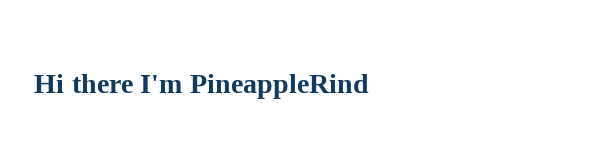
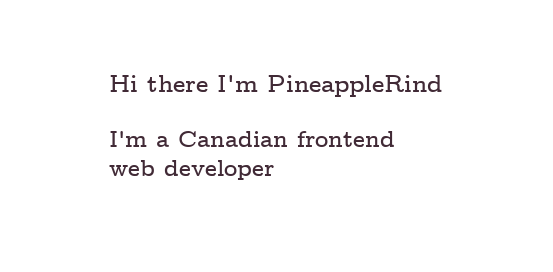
(369, 86) none -> [109,131,395,147] [109,160,274,180] // I'm a Canadian frontend web developer

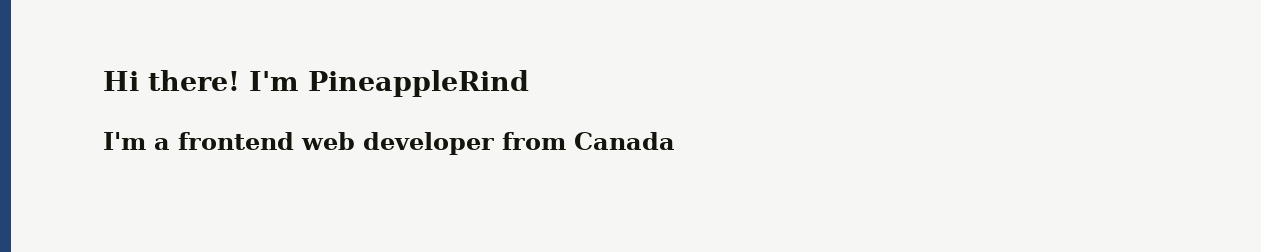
[147,75,208,92] there -> [148,70,240,91] there!
[178,131,288,147] Canadian -> (170, 144) none
(274, 170) none -> [502,132,675,150] from Canada

